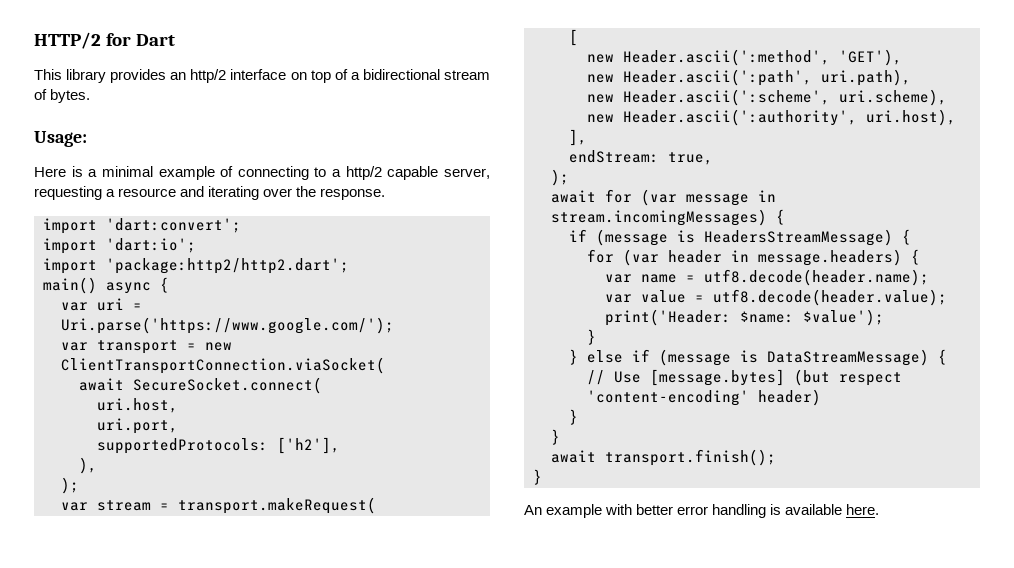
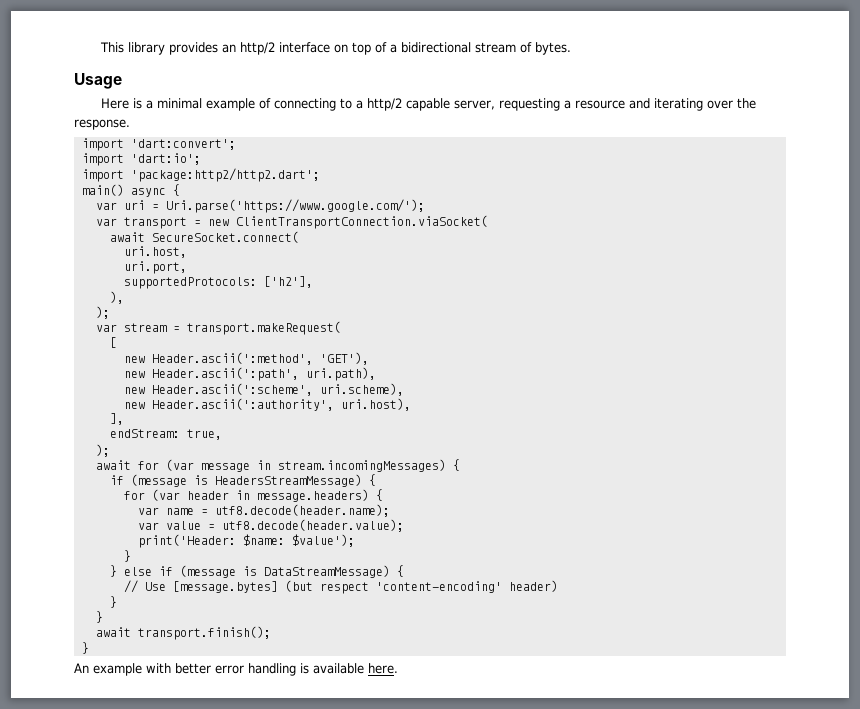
[34,32,176,49] HTTP/2 for Dart // -> (99, 47) none
[34,131,87,147] Usage: -> [74,73,122,89] Usage

